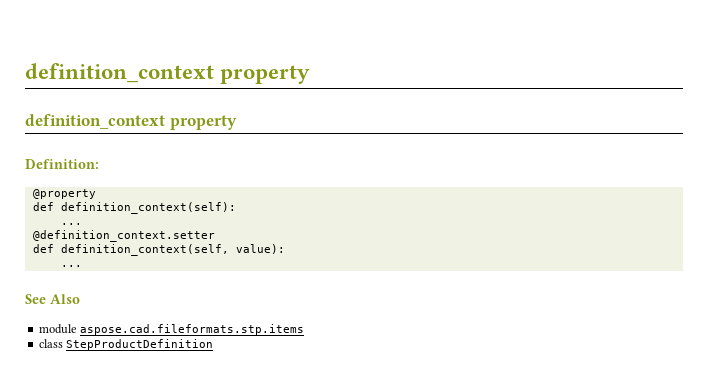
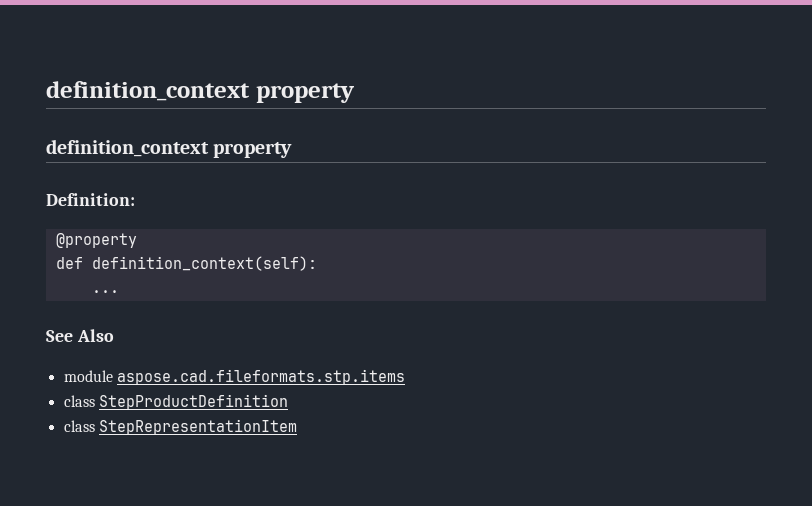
[32,230,215,242] [32,244,285,256] [60,265,82,267] // @definition_context.setter // def definition_context(self, value): // ... -> (119, 291) none
(214, 344) none -> [63,419,297,435] // class StepRepresentationItem

